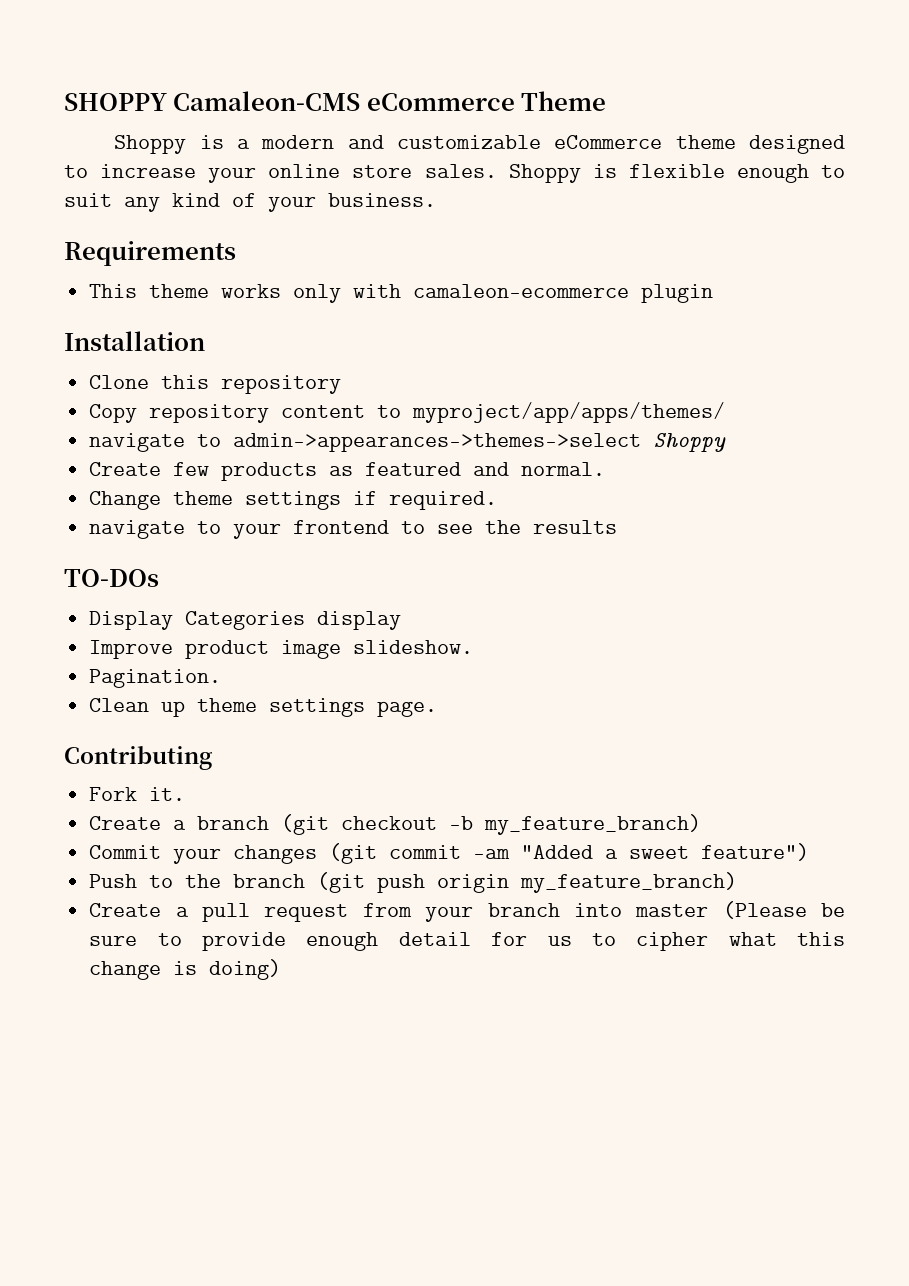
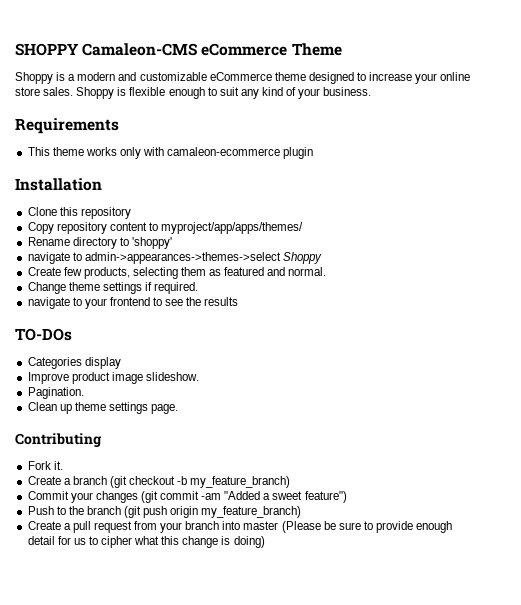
(726, 412) none -> [27,237,172,249] // Rename directory to 'shoppy'
[221,462,318,481] products -> [83,267,207,279] products, selecting them
[89,611,174,630] Display -> (72, 334) none

